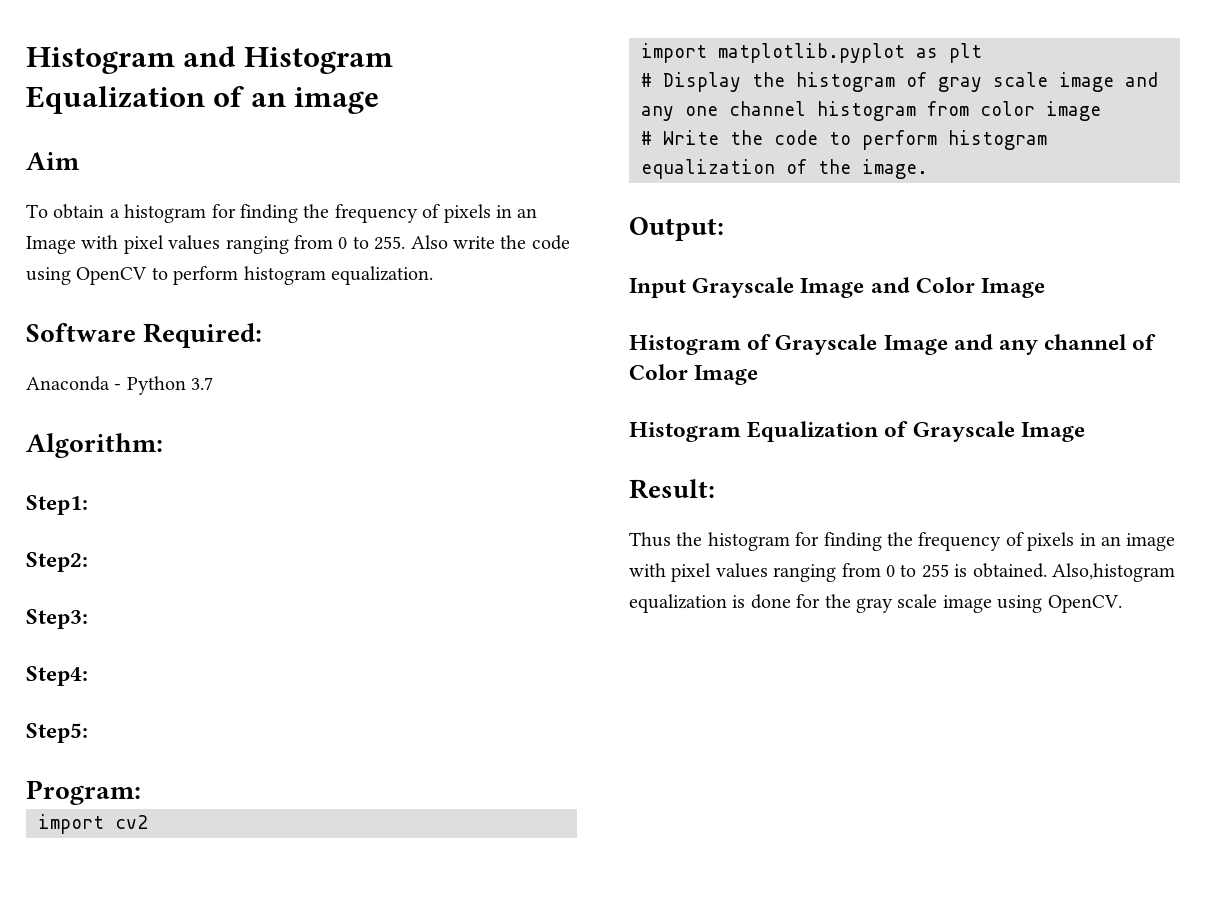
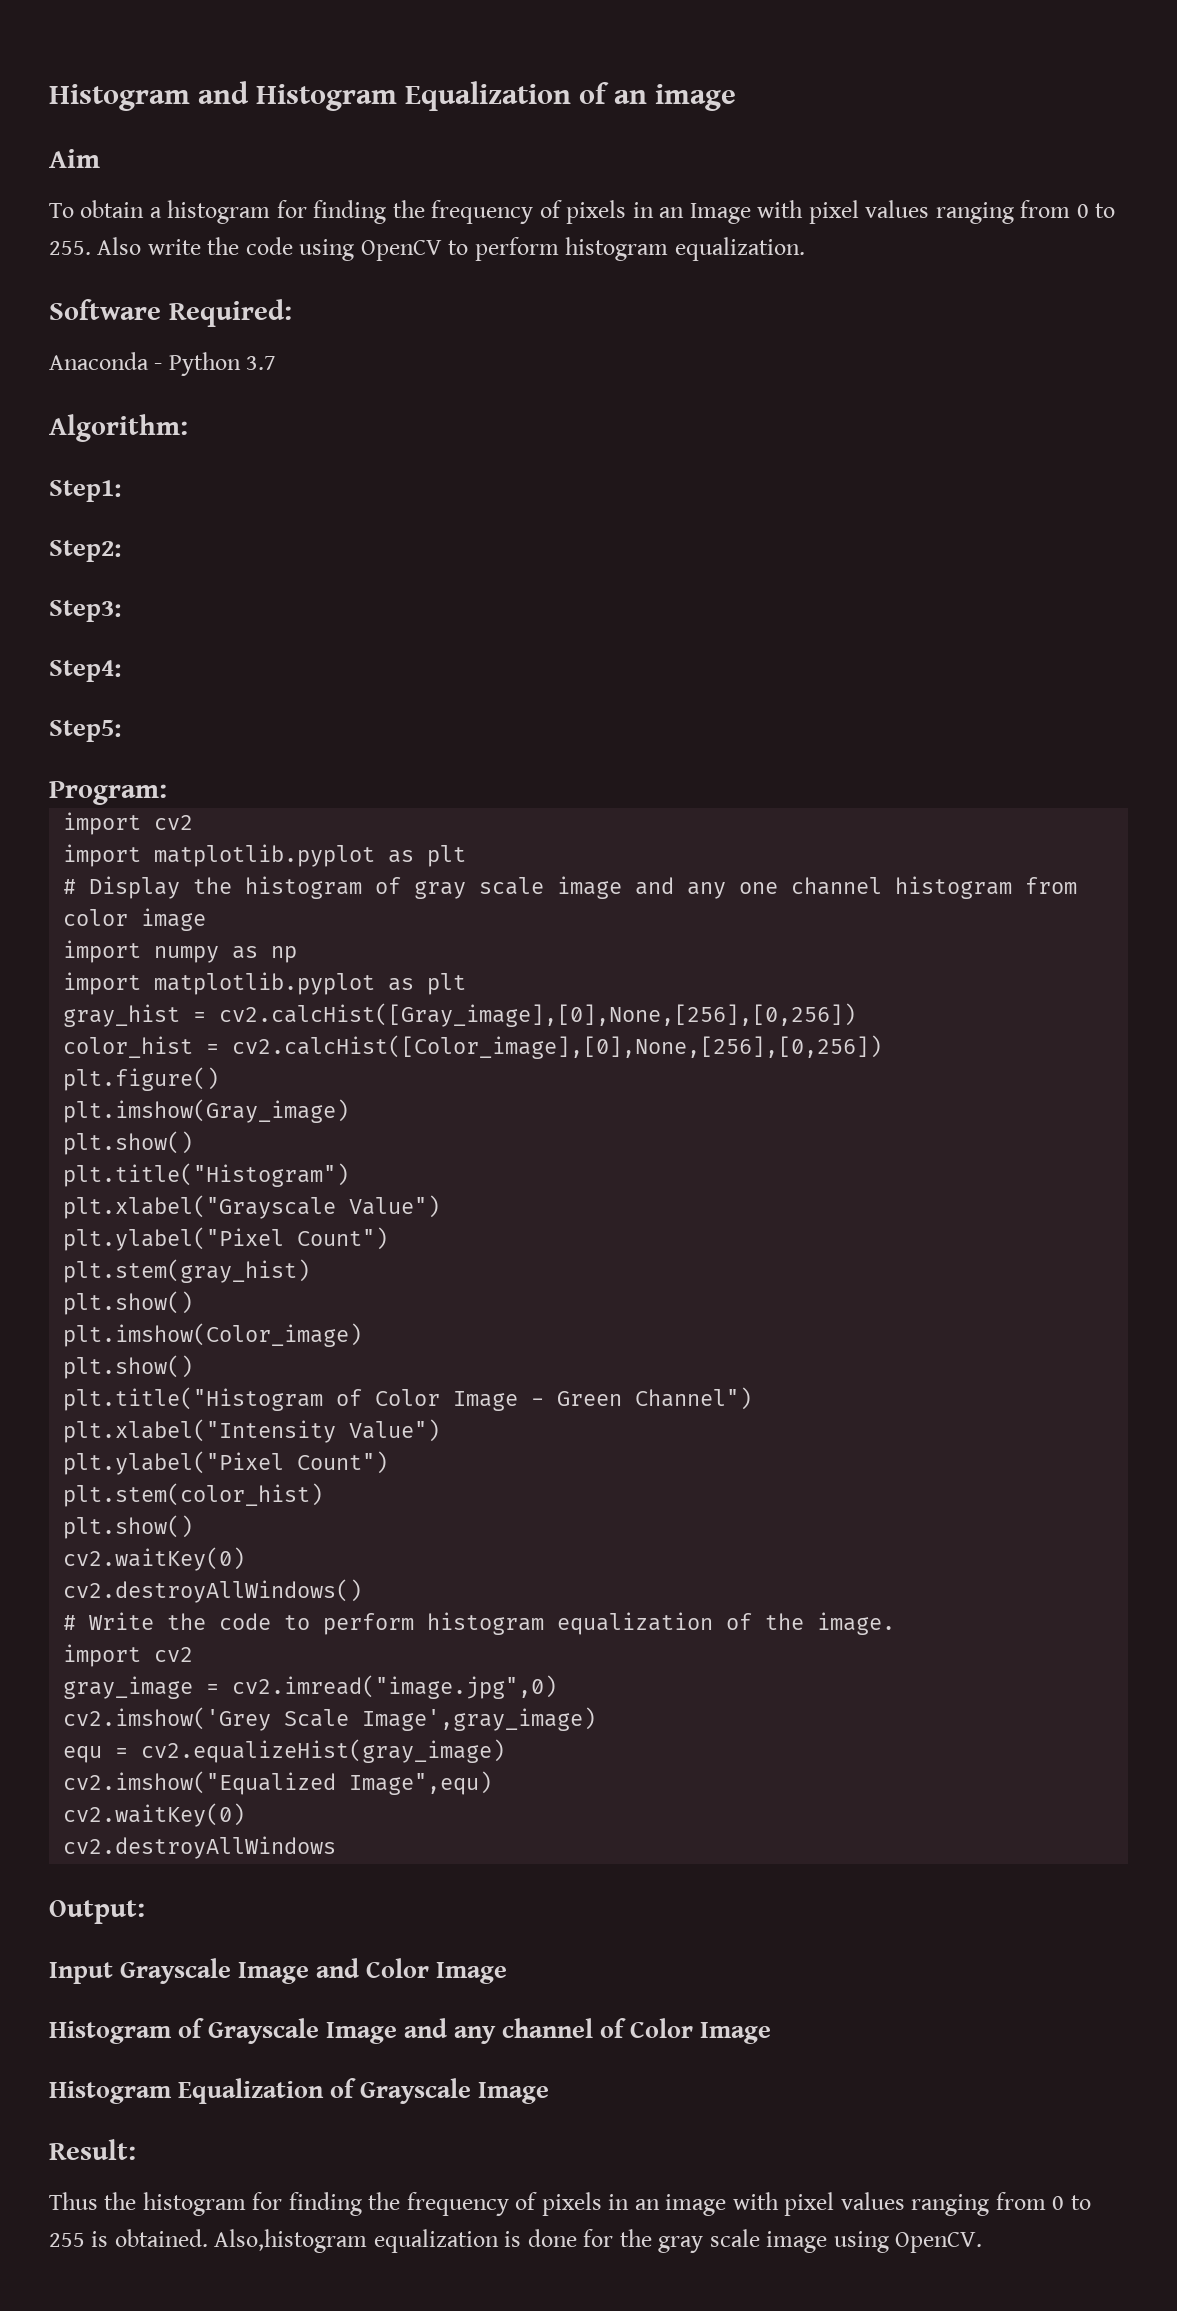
(1101, 111) none -> [63,940,298,963] [63,972,467,995] [63,1003,857,1027] [63,1035,883,1059] [63,1067,220,1091] [63,1099,350,1123] [63,1131,194,1155] [63,1163,350,1187] [63,1195,441,1219] [63,1227,389,1251] [63,1259,311,1283] [63,1291,194,1315] [63,1323,363,1347] [63,1355,194,1379] [63,1387,753,1411] [63,1419,441,1443] [63,1451,389,1475] [63,1483,324,1507] [63,1515,194,1539] [63,1547,246,1571] [63,1579,363,1603] // import numpy as np // import matplotlib.pyplot as plt // gray_hist = cv2.calcHist([Gray_image],[0],None,[256],[0,256]) // color_hist = cv2.calcHist([Color_image],[0],None,[256],[0,256]) // plt.figure() // plt.imshow(Gray_image) // plt.show() // plt.title("Histogram") // plt.xlabel("Grayscale Value") // plt.ylabel("Pixel Count") // plt.stem(gray_hist) // plt.show() // plt.imshow(Color_image) // plt.show() // plt.title("Histogram of Color Image - Green Channel") // plt.xlabel("Intensity Value") // plt.ylabel("Pixel Count") // plt.stem(color_hist) // plt.show() // cv2.waitKey(0) // cv2.destroyAllWindows()
(928, 169) none -> [63,1644,194,1667] [63,1675,558,1699] [63,1707,597,1731] [63,1739,506,1763] [63,1771,493,1795] [63,1803,246,1827] [63,1836,337,1859] // import cv2 // gray_image = cv2.imread("image.jpg",0) // cv2.imshow('Grey Scale Image',gray_image) // equ = cv2.equalizeHist(gray_image) // cv2.imshow("Equalized Image",equ) // cv2.waitKey(0) // cv2.destroyAllWindows

